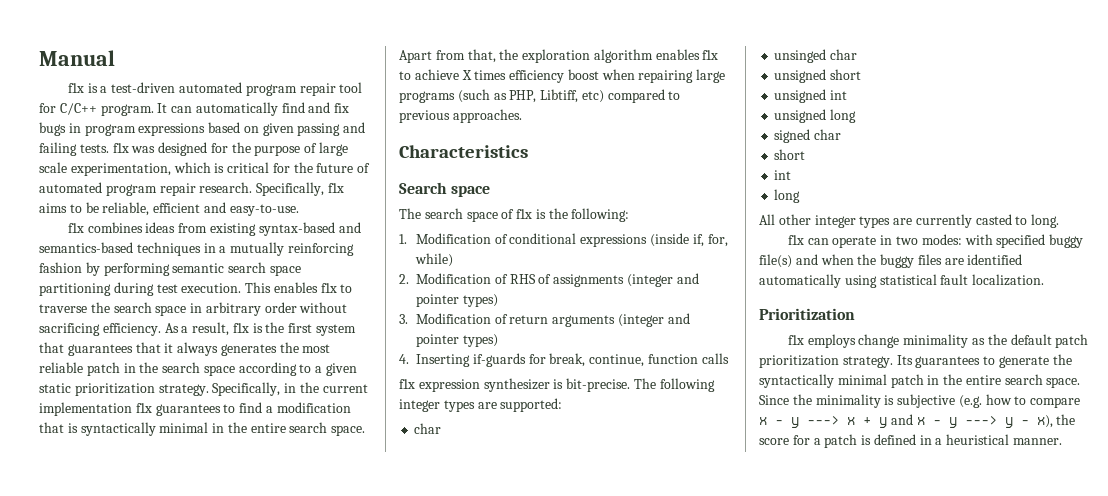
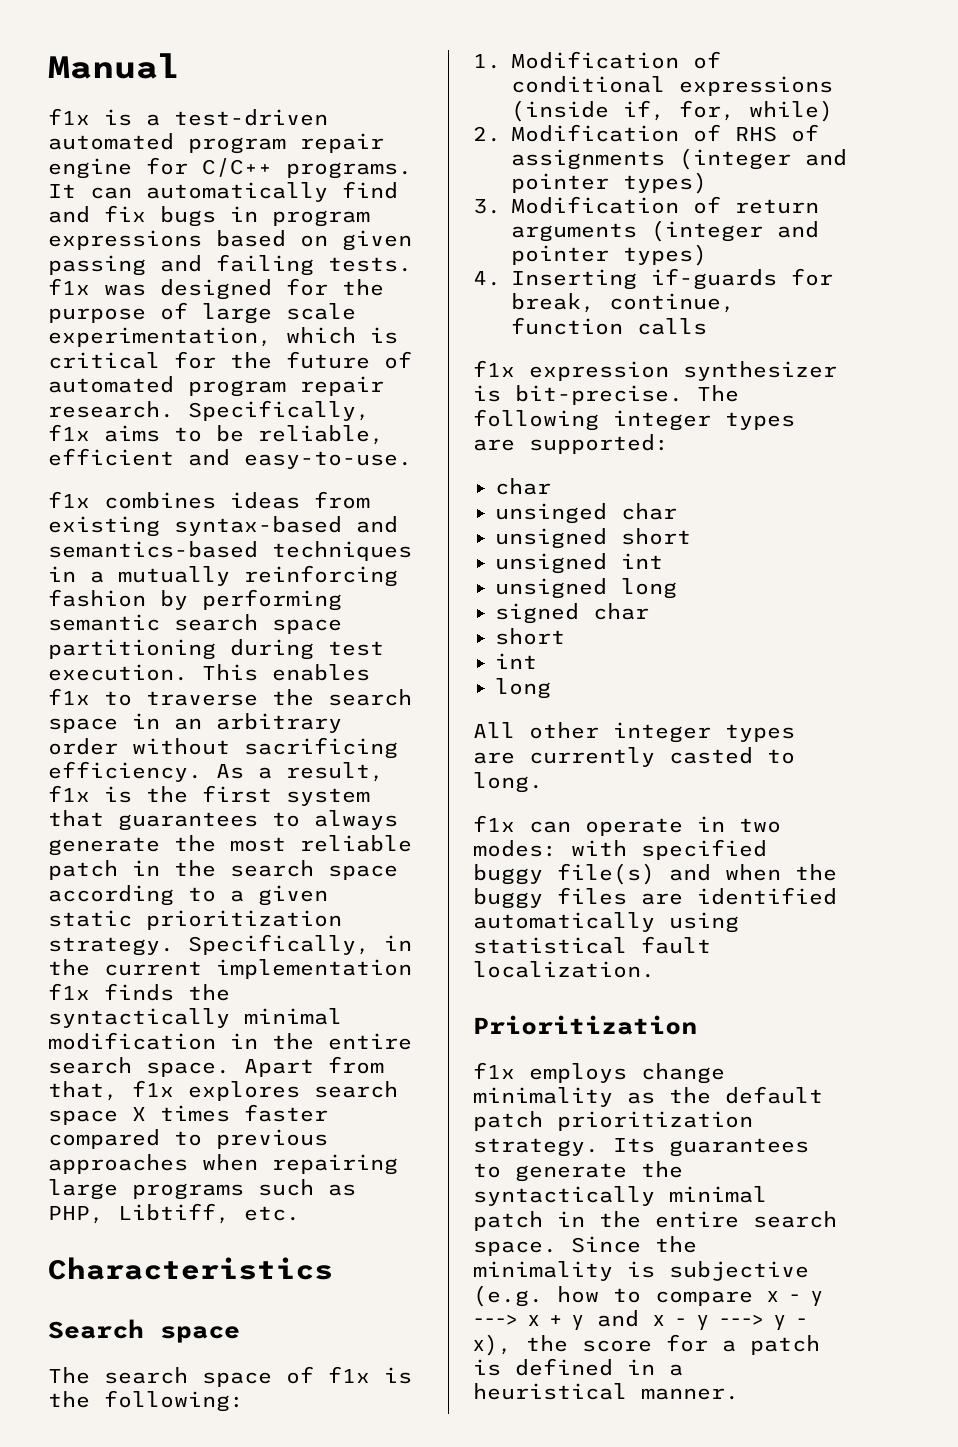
[339,82,363,93] tool -> [48,158,132,179] engine
[100,104,154,116] program. -> [286,162,412,179] programs.
(203, 308) none -> [174,718,202,730] an
[135,342,277,356] that it always generates -> [272,810,398,830] [48,837,160,856] to always generate
[155,402,351,416] [39,422,209,436] guarantees to find a modification that is syntactically minimal -> [104,983,230,1001] [48,1008,342,1028] [48,1032,216,1050] finds the syntactically minimal modification
[499,49,719,63] [399,69,599,83] the exploration algorithm enables f1x to achieve X times efficiency boost -> [132,1080,398,1101] [48,1104,328,1125] [48,1129,328,1149] [48,1154,188,1174] f1x explores search space X times faster compared to previous approaches
[457,89,490,103] (such -> [258,1179,314,1196] such
[581,89,681,103] [399,109,522,123] etc) compared to previous approaches. -> [244,1206,300,1221] etc.

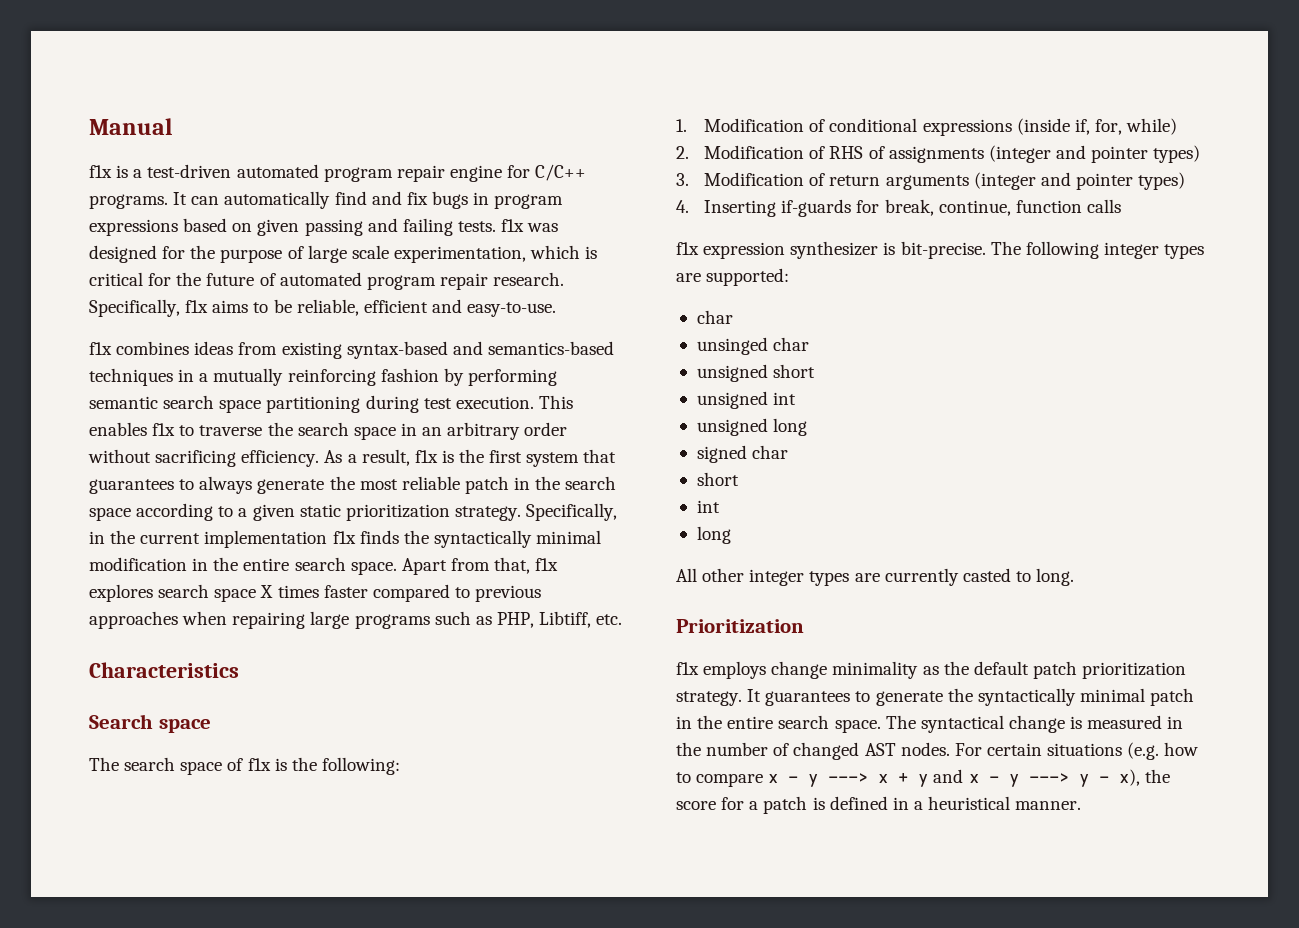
[473,815,781,836] [473,839,767,860] [473,863,837,885] [473,887,837,909] [473,912,739,933] [473,936,711,954] [473,961,655,978] // f1x can operate in two modes: with specified buggy file(s) and when the buggy files are identified automatically using statistical fault localization. -> (1075, 577) none
[613,1138,655,1153] Its -> [747,689,762,702] It
[571,1236,697,1253] [473,1261,809,1281] Since the minimality is subjective -> [885,715,1184,733] [676,742,1123,760] The syntactical change is measured in the number of changed AST nodes. For certain situations

